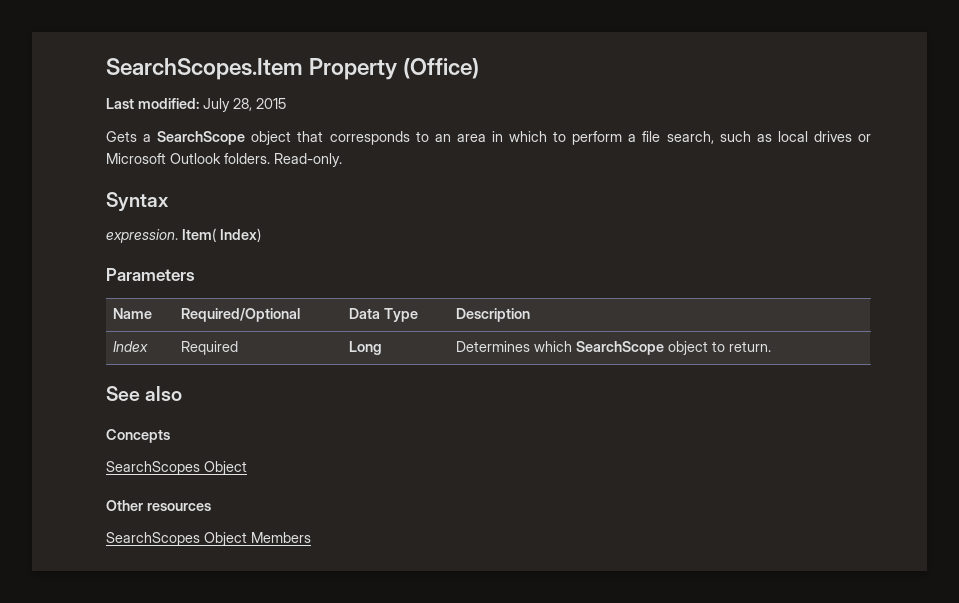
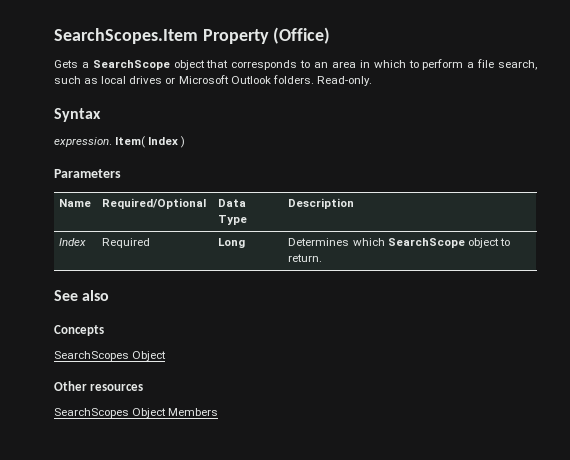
[106,98,286,112] // Last modified: July 28, 2015 -> (331, 35) none
[220,228,261,242] Index) -> [148,136,186,148] Index )

